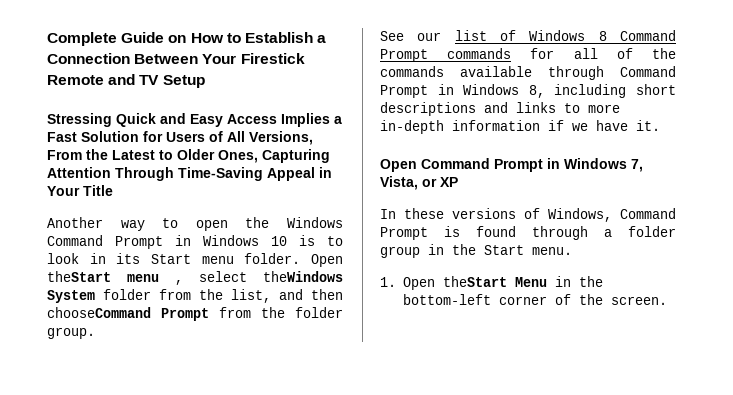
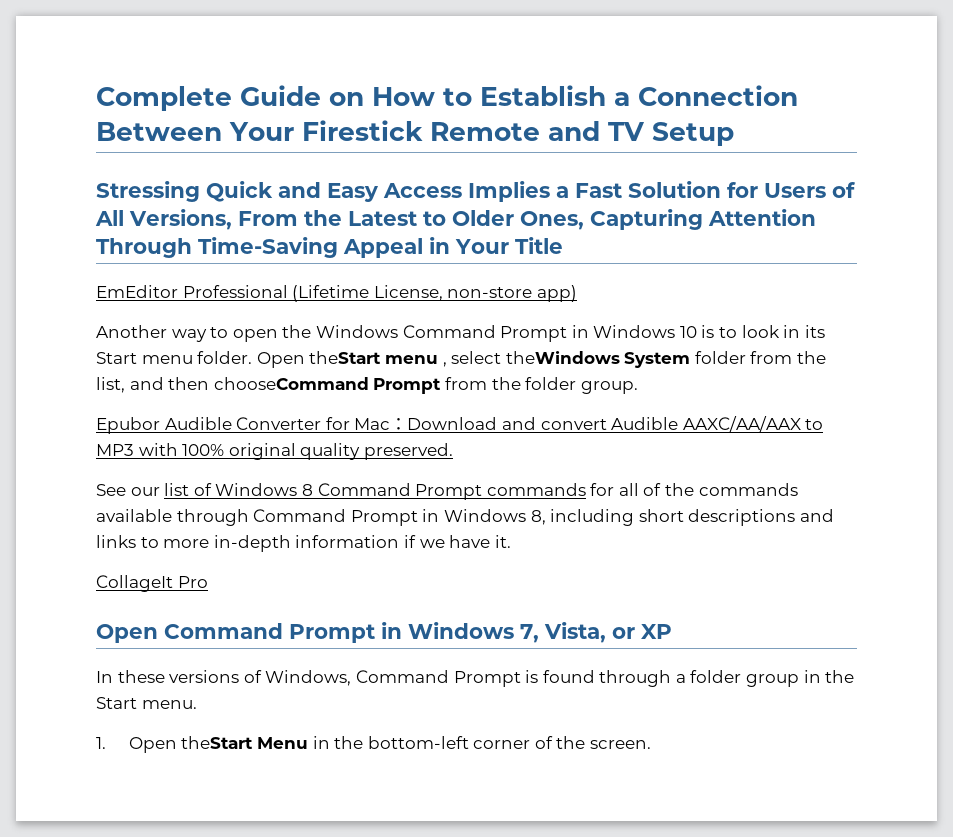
(113, 190) none -> [96,285,577,302] // EmEditor Professional (Lifetime License, non-store app)
(95, 333) none -> [96,416,824,434] [96,443,453,460] // Epubor Audible Converter for Mac：Download and convert Audible AAXC/AA/AAX to MP3 with 100% original quality preserved.
(660, 125) none -> [96,575,208,592] // CollageIt Pro

